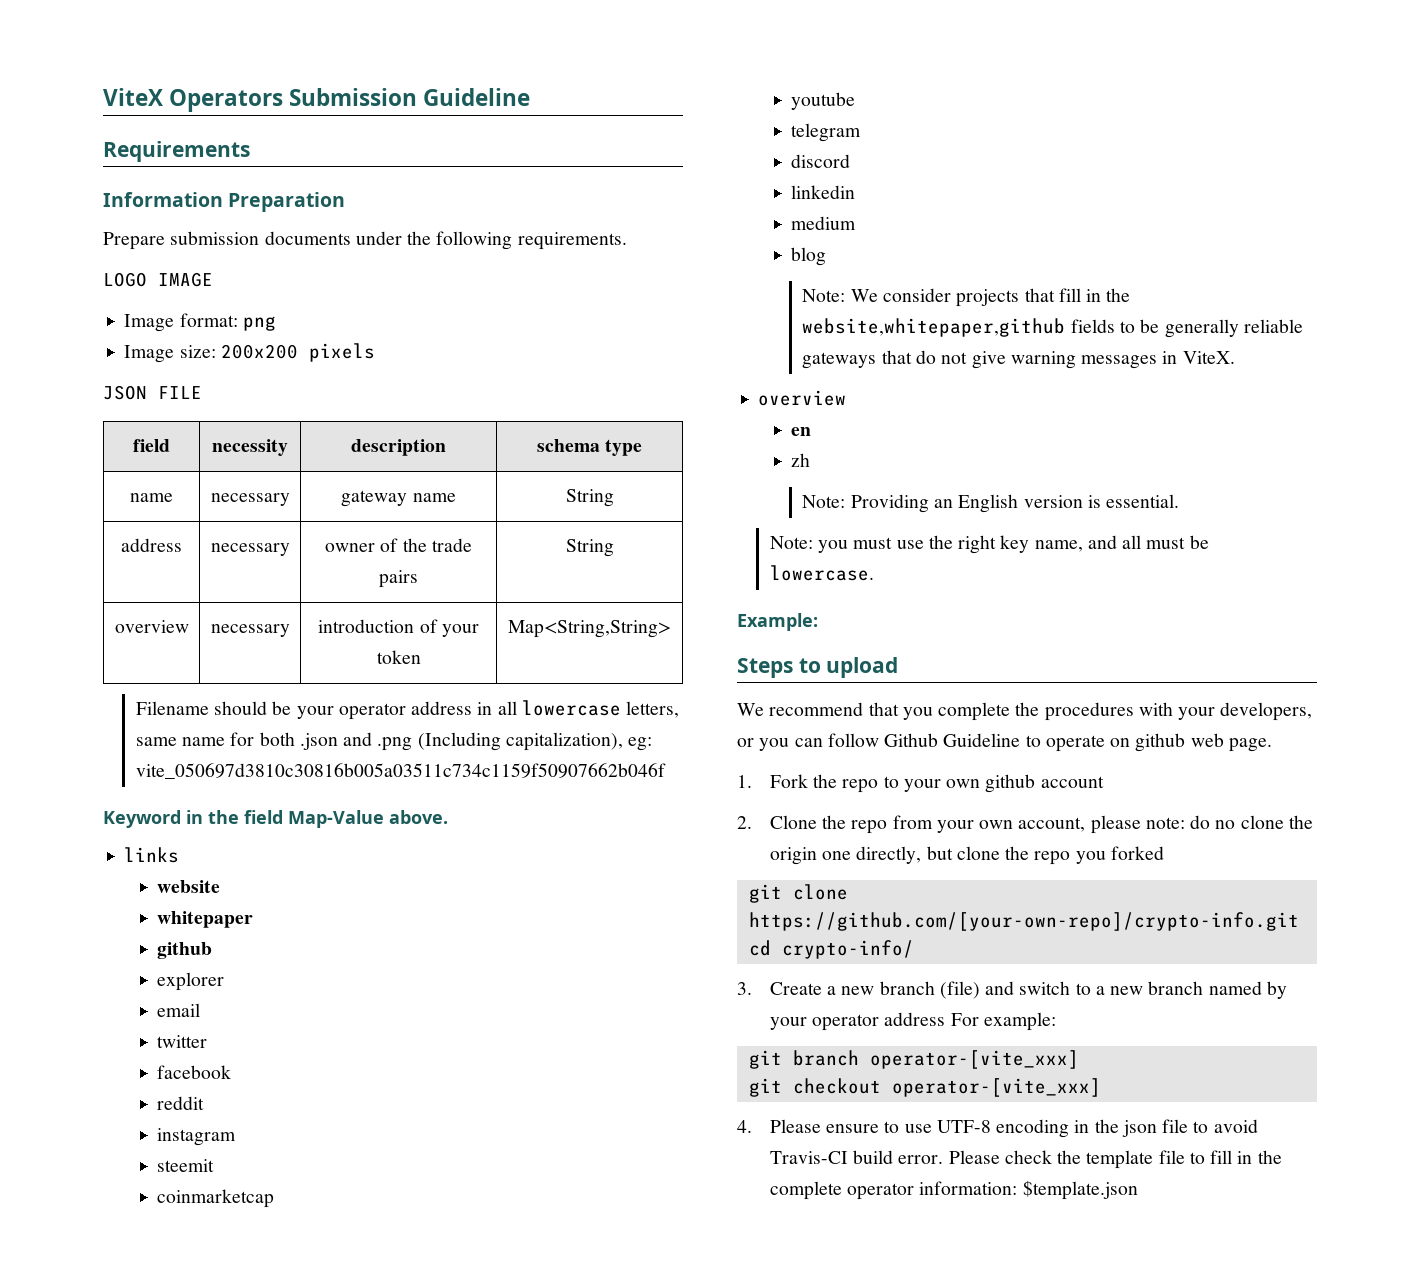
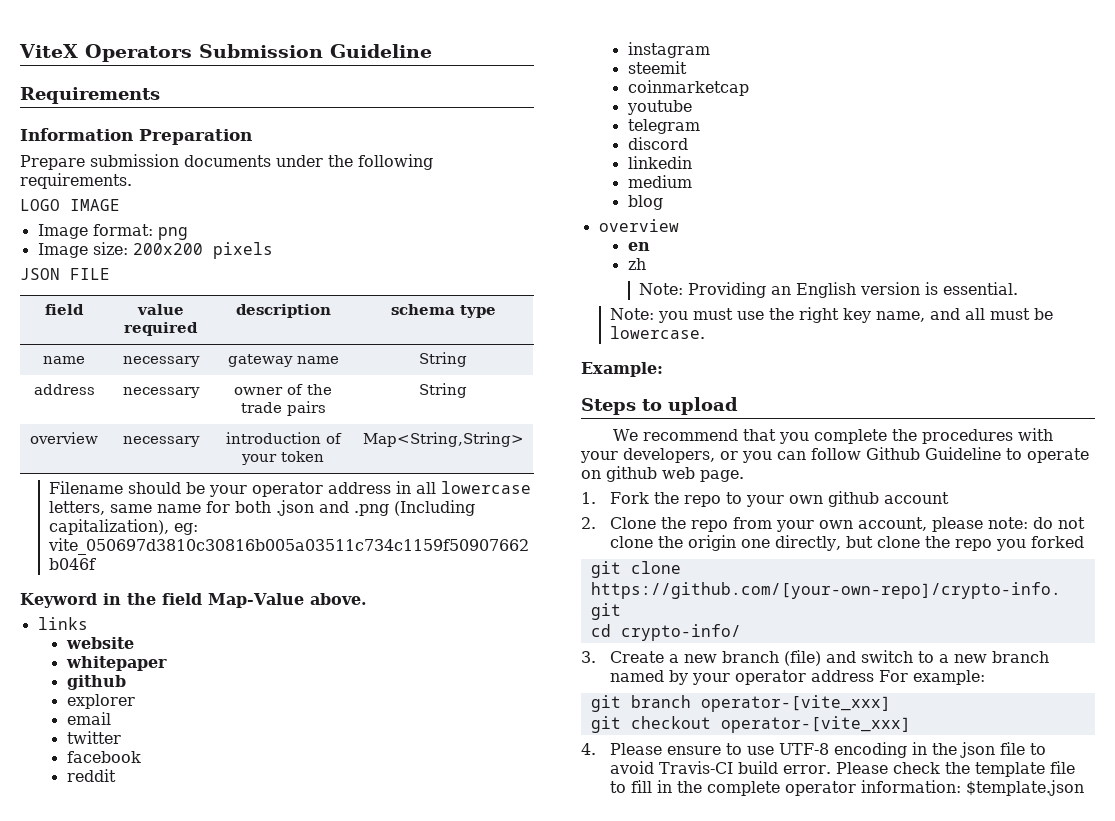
[212,439,288,456] necessity -> [136,304,184,315] [124,322,198,336] value required
[802,288,1131,307] [802,318,1303,338] [802,350,1235,369] // Note: We consider projects that fill in the website,whitepaper,github fields to be generally reliable gateways that do not give warning messages in ViteX. -> (663, 202) none
[1215,820,1236,829] no -> [1058,517,1086,529] not

